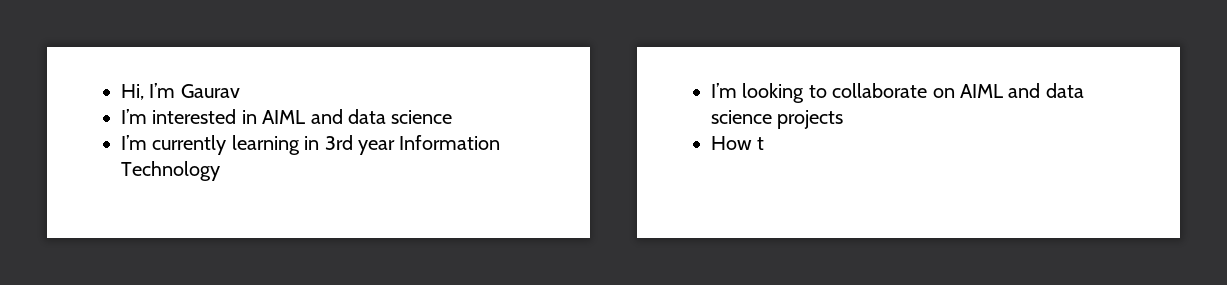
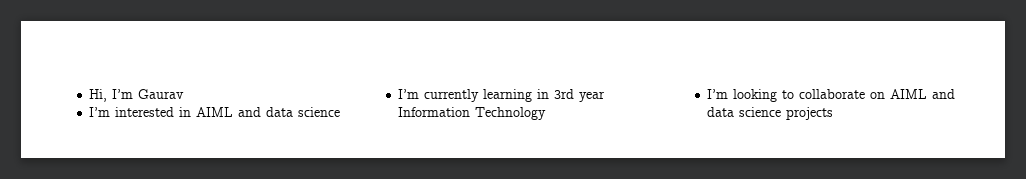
[711,136,765,150] // How t -> (834, 113) none

